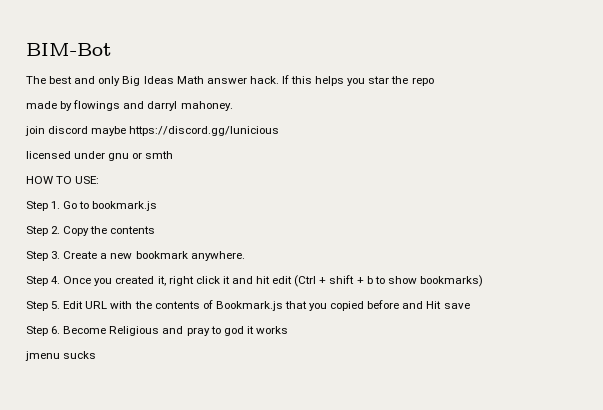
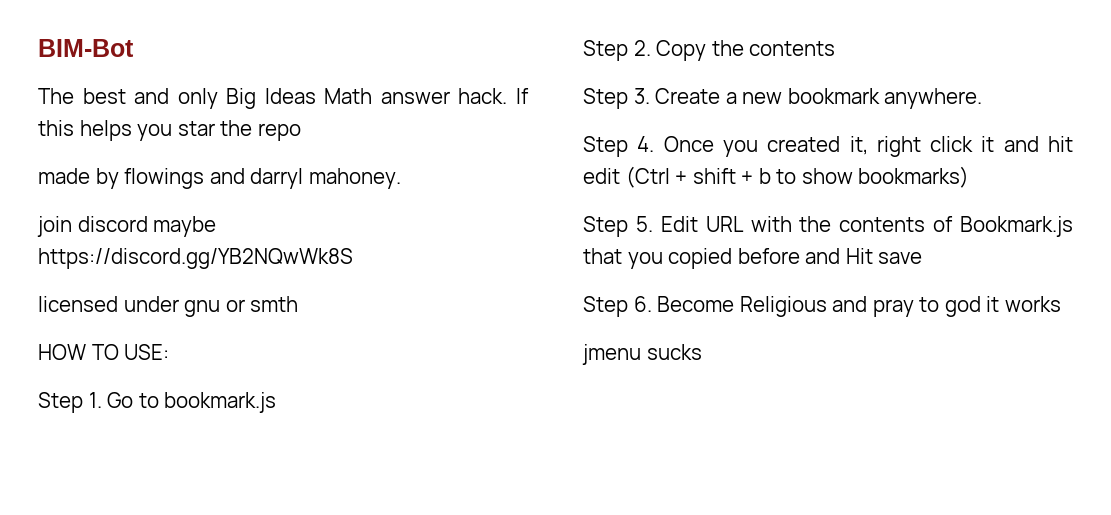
[129,126,280,136] https://discord.gg/lunicious -> [38,248,353,269] https://discord.gg/YB2NQwWk8S

